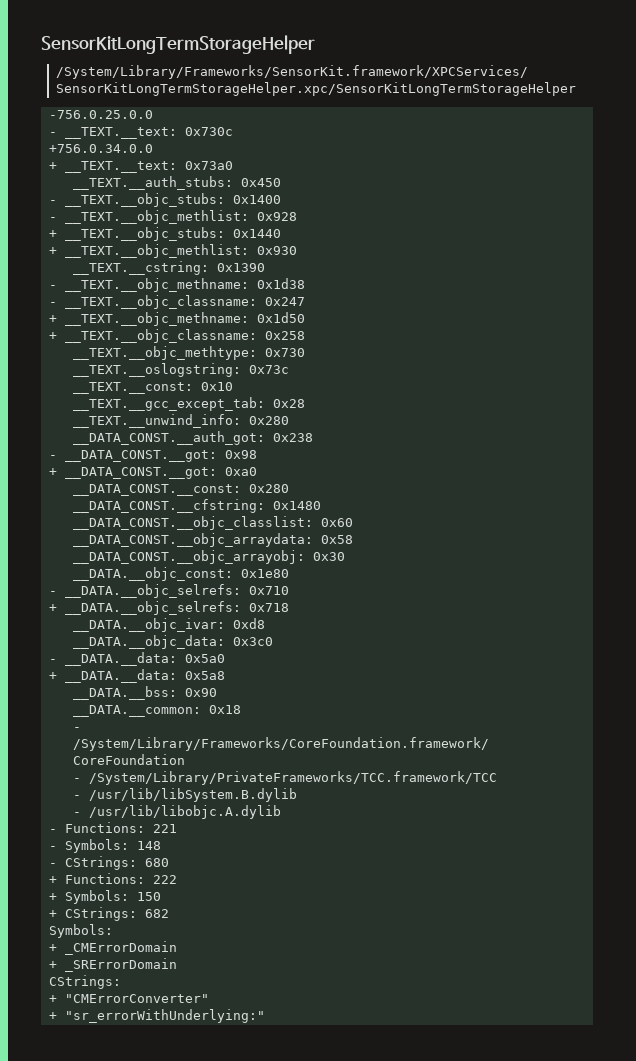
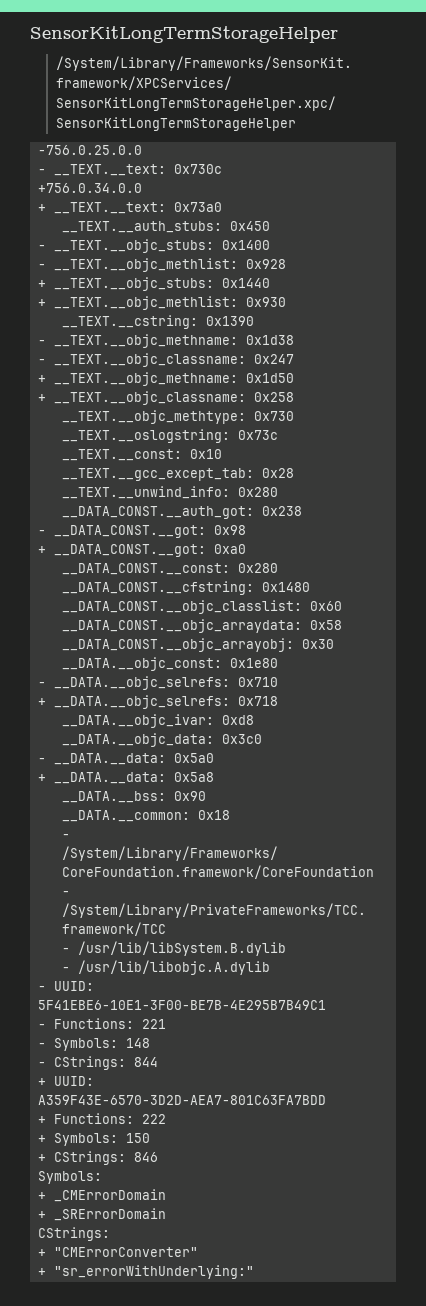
(281, 812) none -> [38,981,95,991] [38,1000,327,1010] // - UUID: 5F41EBE6-10E1-3F00-BE7B-4E295B7B49C1
[144,858,169,867] 680 -> [134,1057,159,1067] [38,1076,95,1086] [38,1095,327,1105] 844 // + UUID: A359F43E-6570-3D2D-AEA7-801C63FA7BDD
[144,909,169,918] 682 -> [134,1152,159,1162] 846

